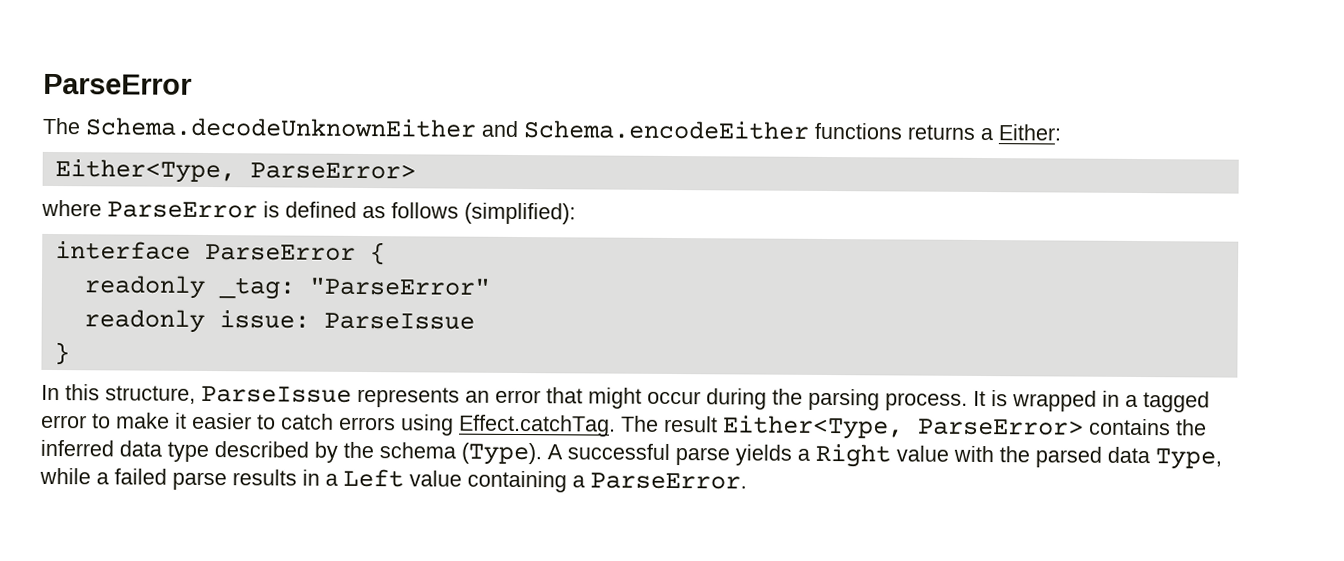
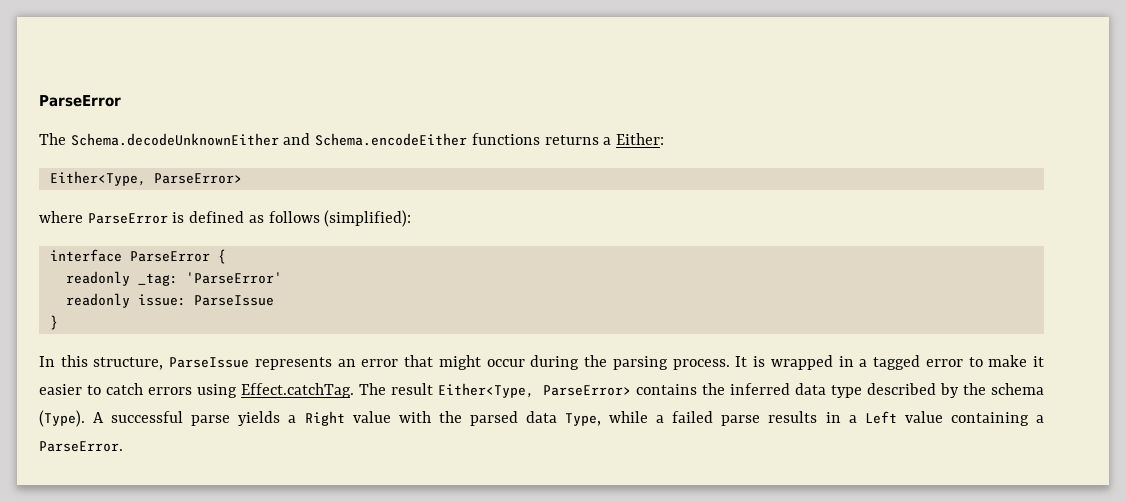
[308,277,491,296] "ParseError" -> [185,272,282,284] 'ParseError'

